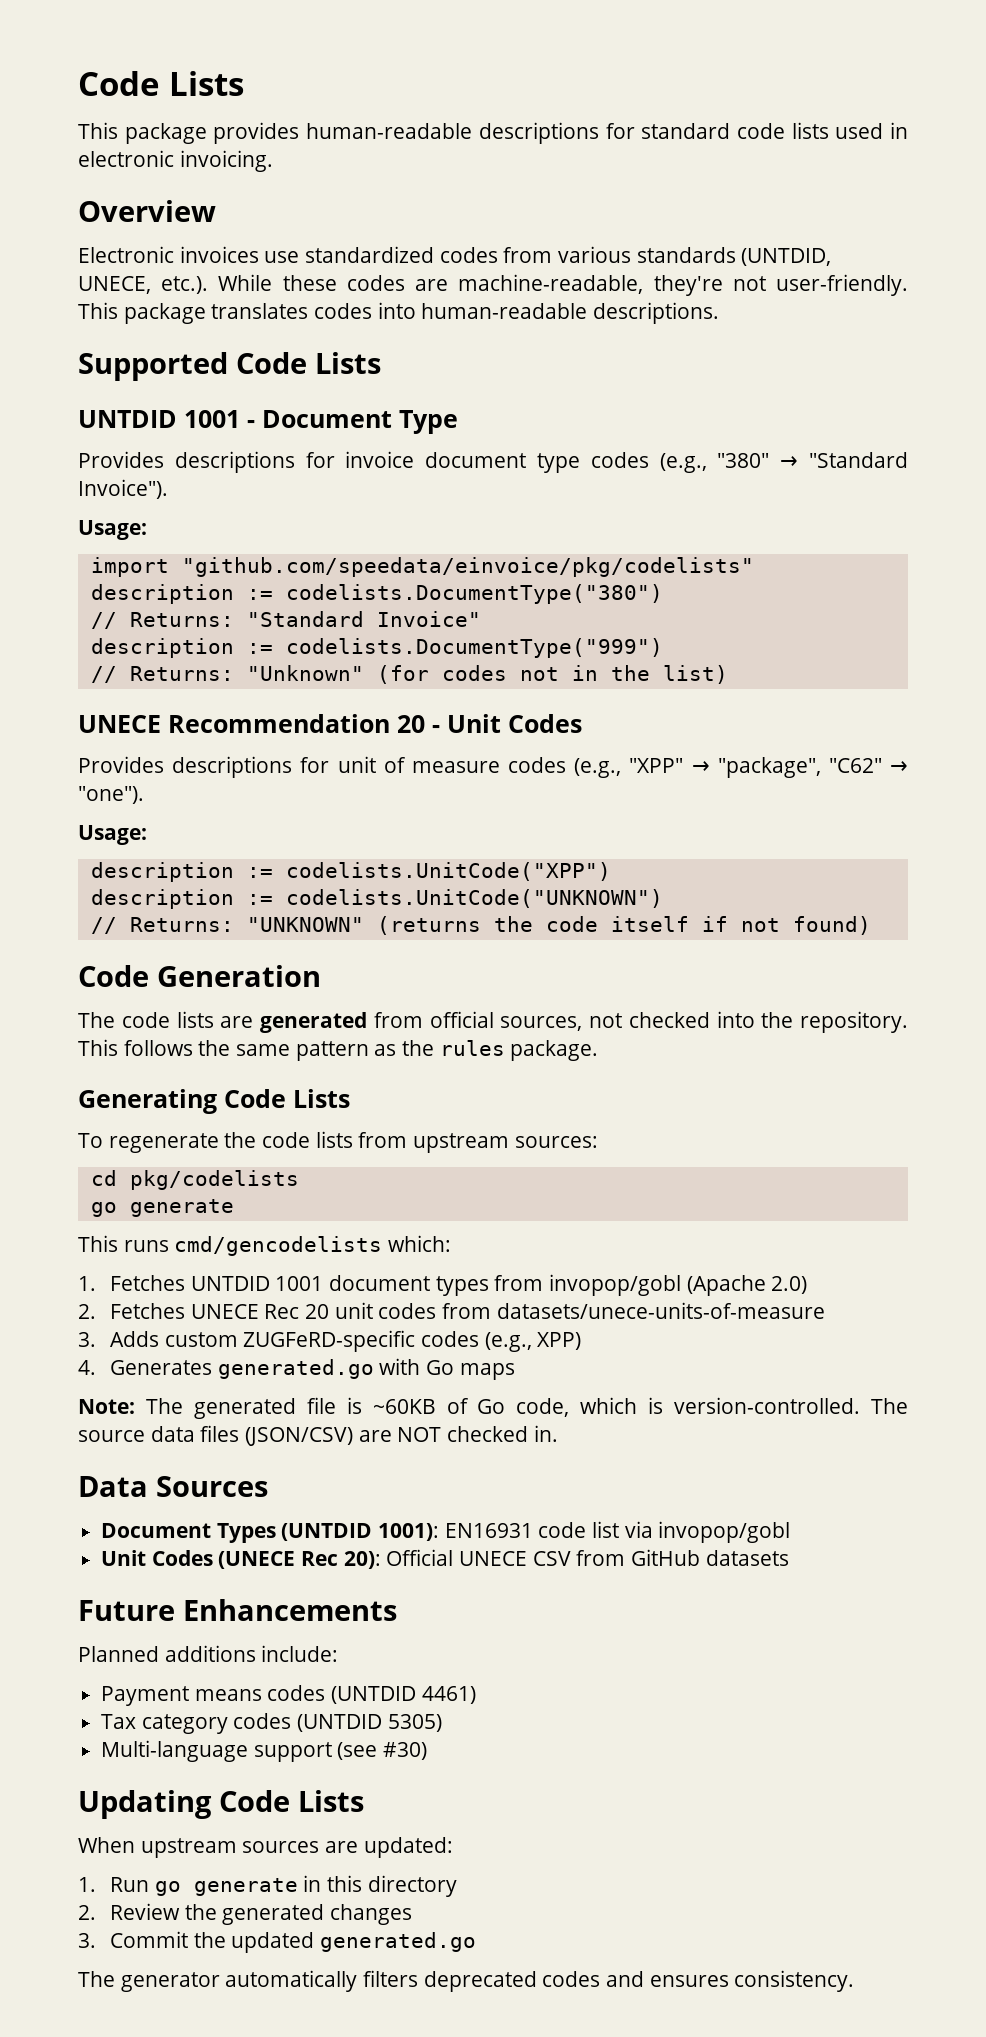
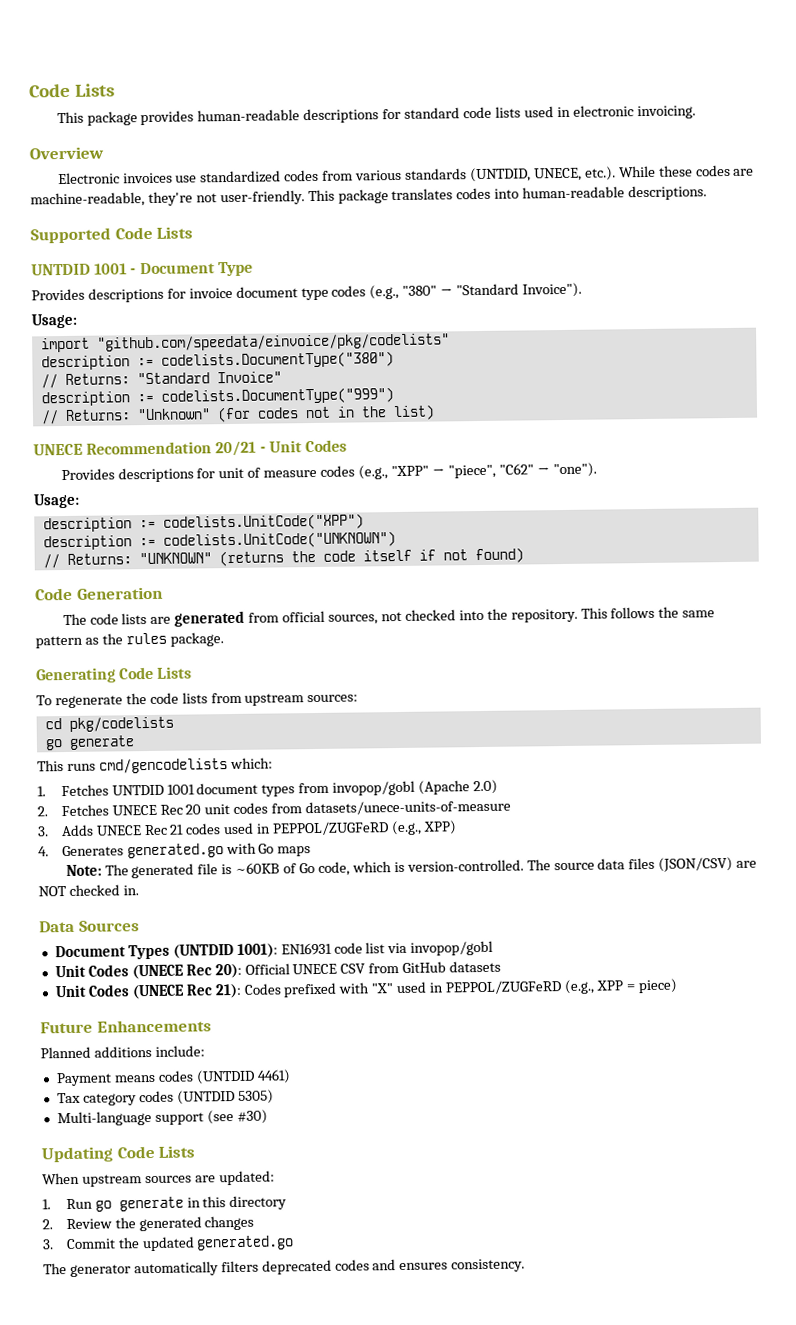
[397,715,425,733] 20 -> [215,440,257,457] 20/21
[717,757,821,778] "package", -> [447,464,496,479] "piece",
[164,1330,480,1352] custom ZUGFeRD-specific codes -> [95,821,390,836] UNECE Rec 21 codes used in PEPPOL/ZUGFeRD
(789, 1558) none -> [54,978,677,1000] // Unit Codes (UNECE Rec 21): Codes prefixed with "X" used in PEPPOL/ZUGFeRD (e.g., XPP = piece)

